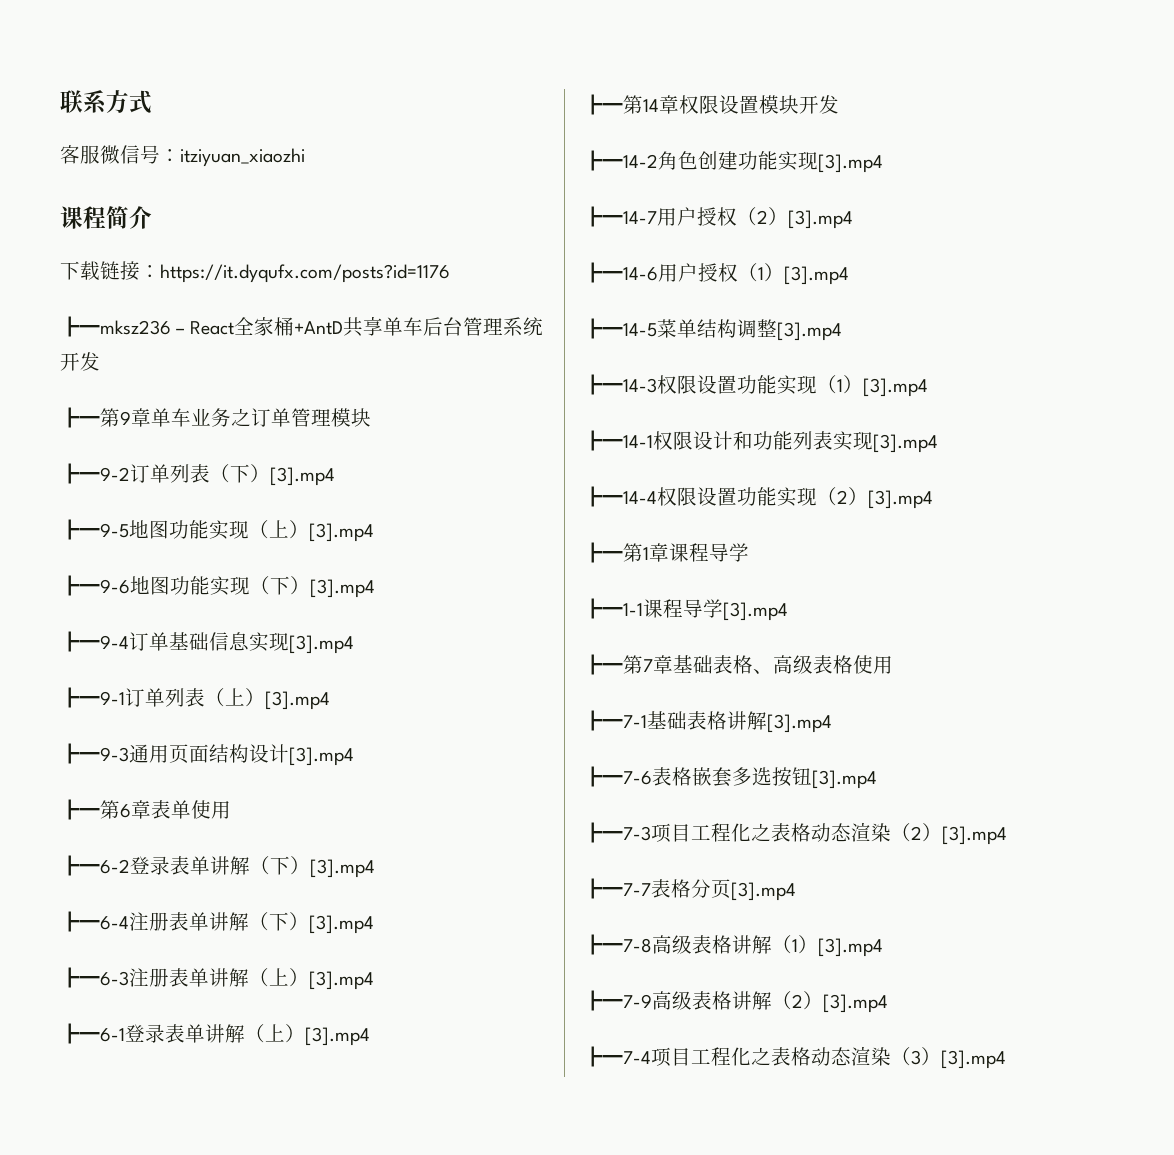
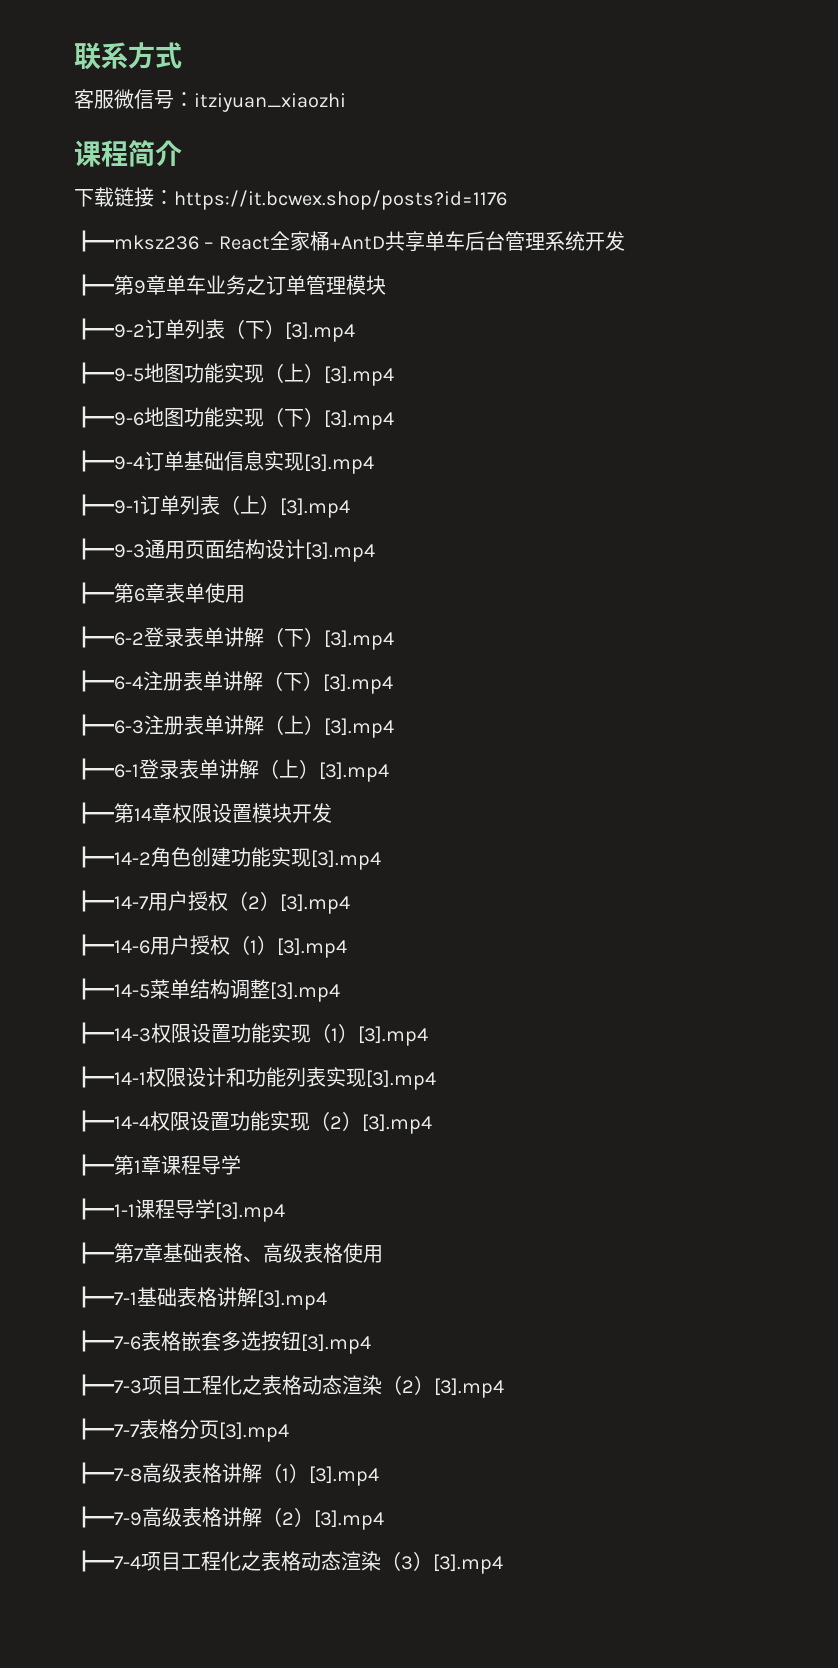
[160,264,450,283] https://it.dyqufx.com/posts?id=1176 -> [174,190,507,210] https://it.bcwex.shop/posts?id=1176

